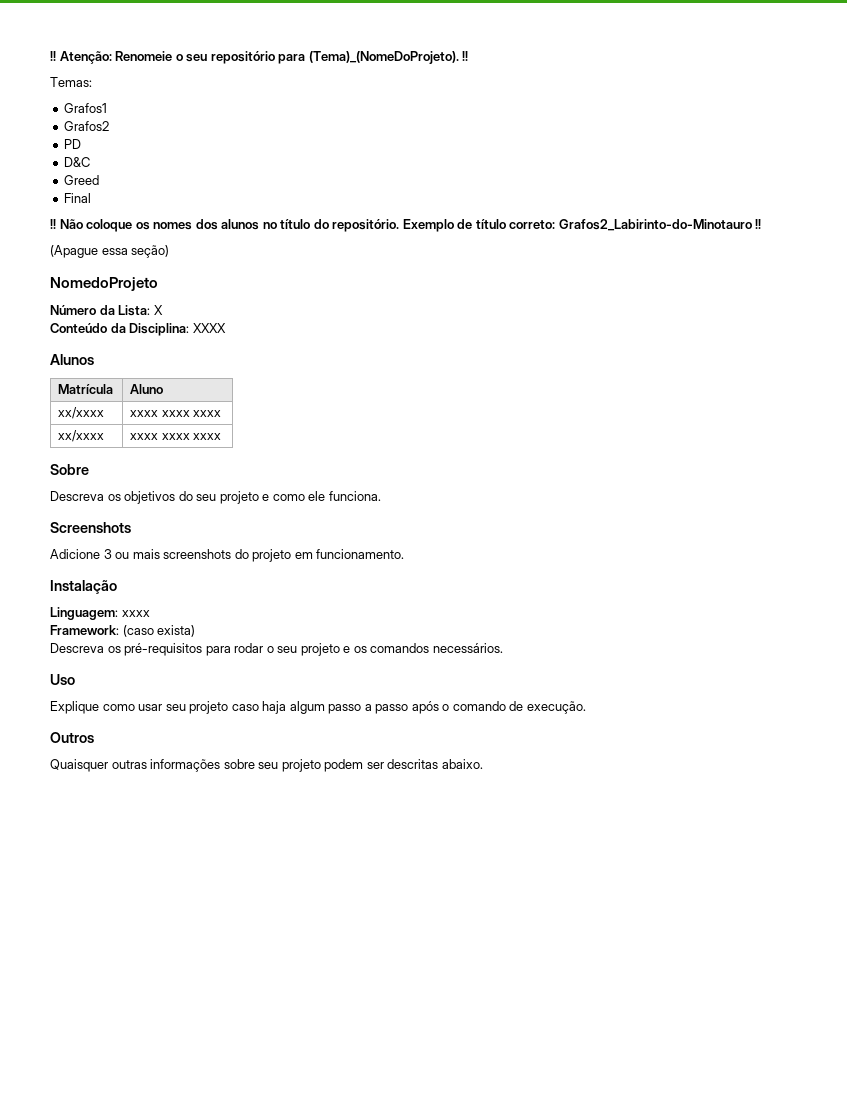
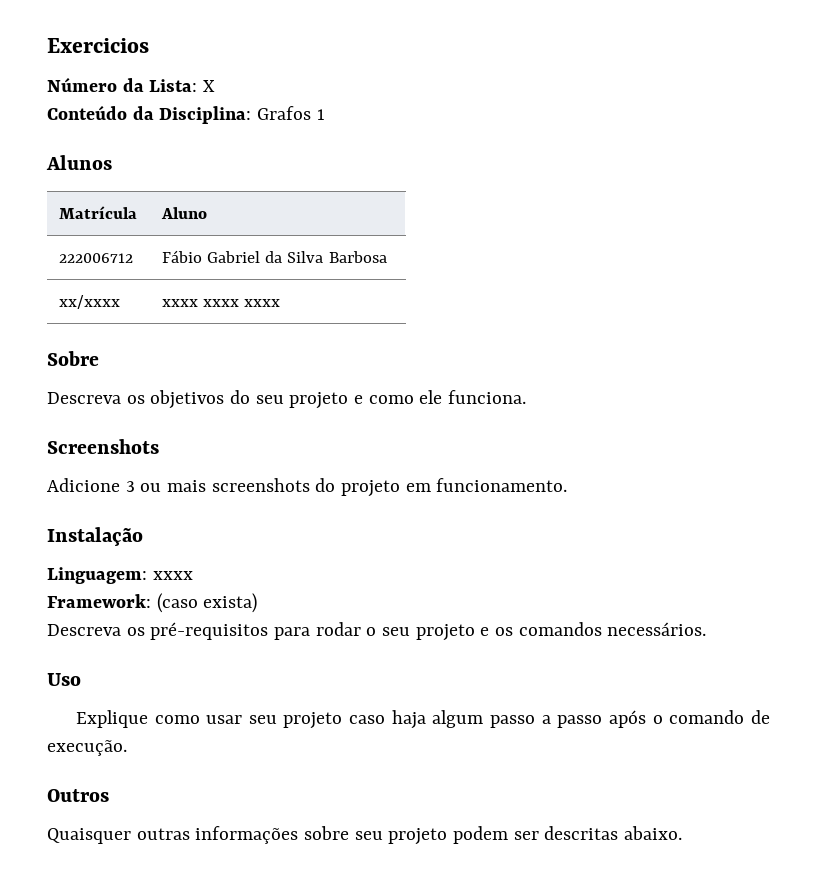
[50,51,469,64] [50,77,92,87] [64,103,108,113] [64,121,110,131] [64,139,82,149] [64,157,91,167] [64,175,100,185] [64,193,92,203] [50,219,762,232] [50,245,170,258] [50,277,158,291] !! Atenção: Renomeie o seu repositório para (Tema)_(NomeDoProjeto). !! // Temas: // Grafos1 // Grafos2 // PD // D&C // Greed // Final // !! Não coloque os nomes dos alunos no título do repositório. Exemplo de título correto: Grafos2_Labirinto-do-Minotauro !! // (Apague essa seção) // NomedoProjeto -> [47,38,149,53] Exercicios
[192,323,226,333] XXXX -> [257,106,325,120] Grafos 1
[58,407,105,419] [130,410,222,417] xx/xxxx | xxxx xxxx xxxx -> [59,253,134,263] [162,250,387,263] 222006712 | Fábio Gabriel da Silva Barbosa

